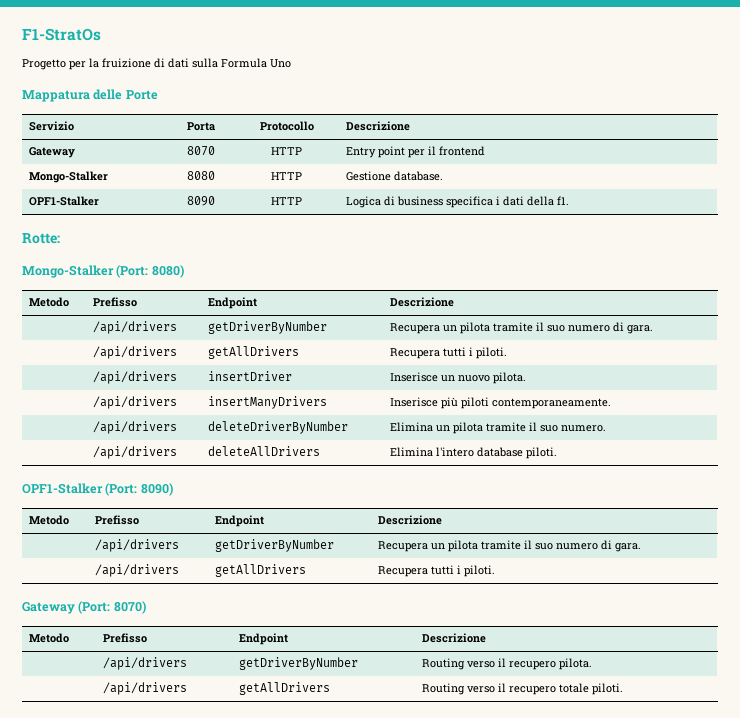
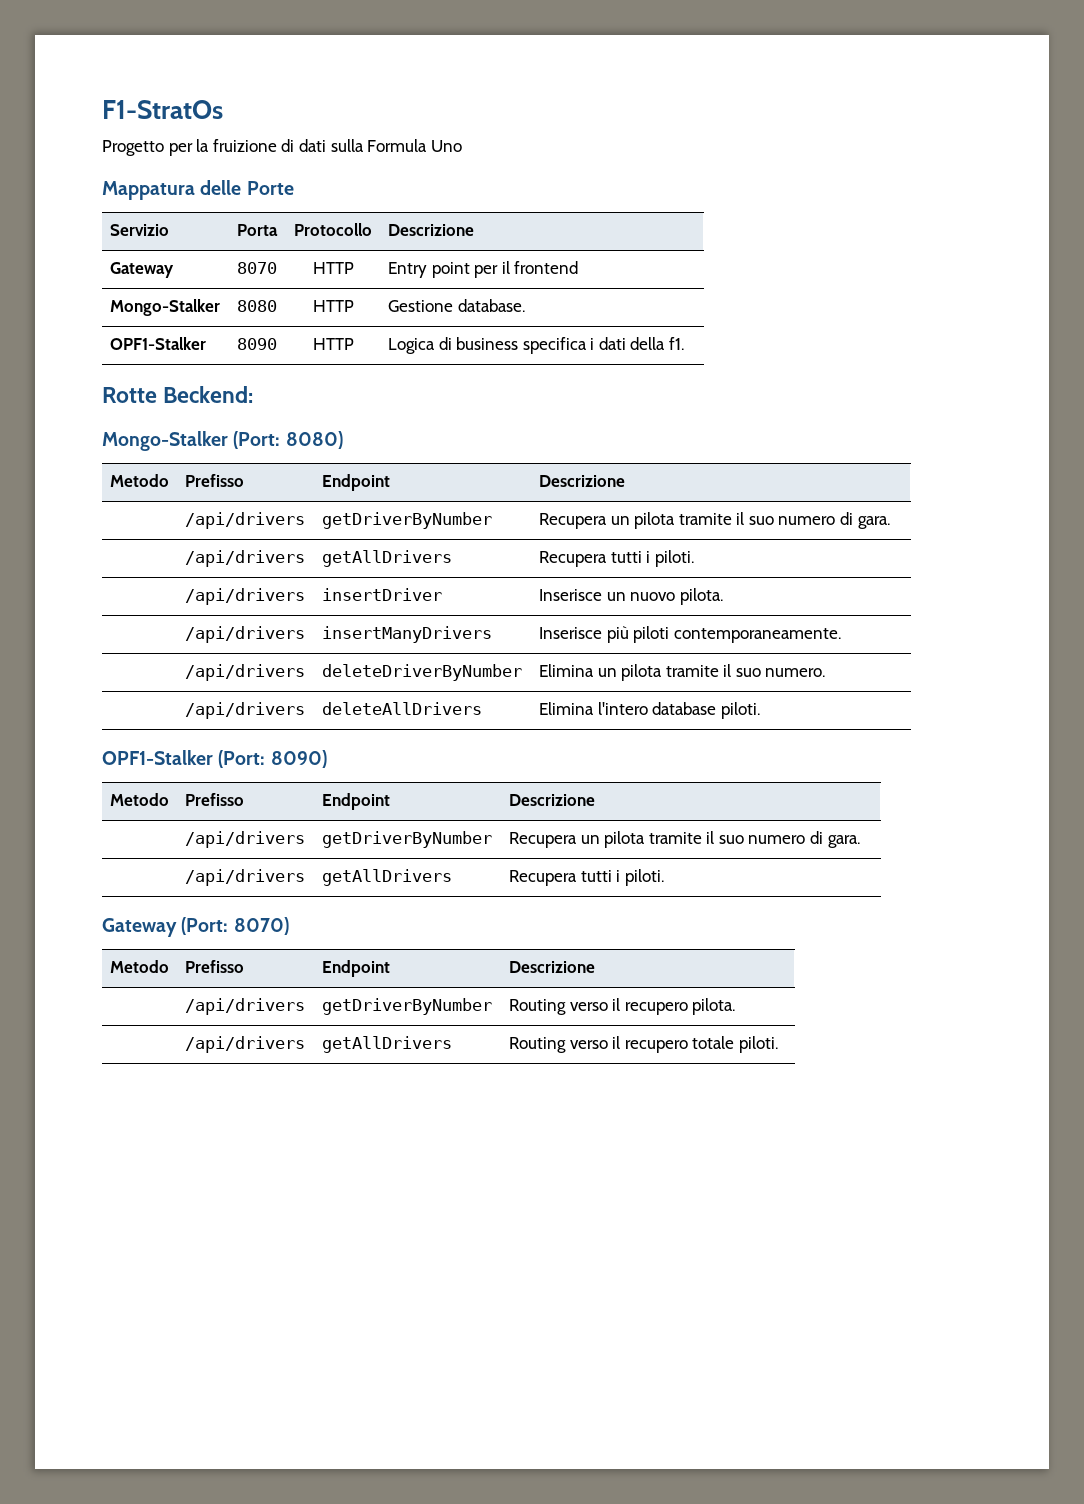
[22,233,60,244] Rotte: -> [102,386,254,403] Rotte Beckend:

